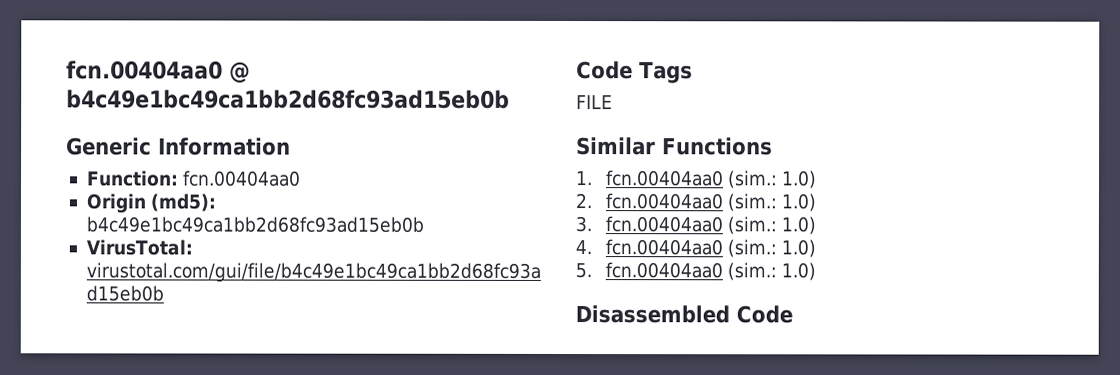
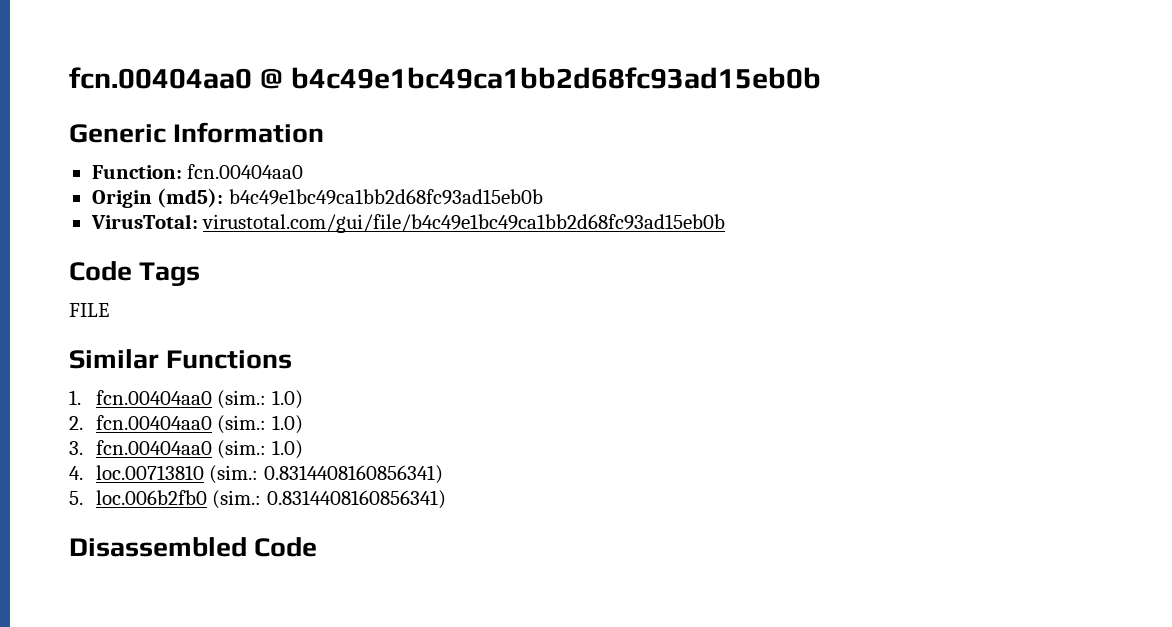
[605,239,817,258] [575,262,817,281] fcn.00404aa0 (sim.: 1.0) // 5. fcn.00404aa0 (sim.: 1.0) -> [95,465,443,484] [69,490,446,509] loc.00713810 (sim.: 0.8314408160856341) // 5. loc.006b2fb0 (sim.: 0.8314408160856341)

